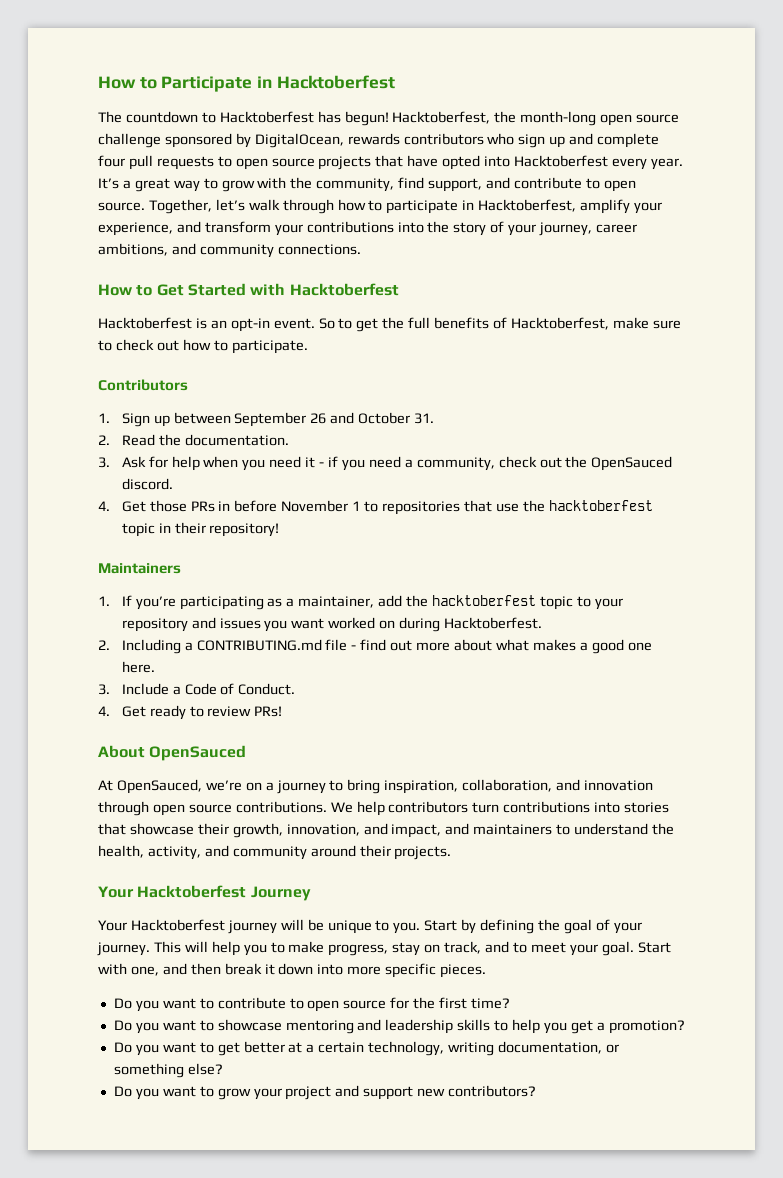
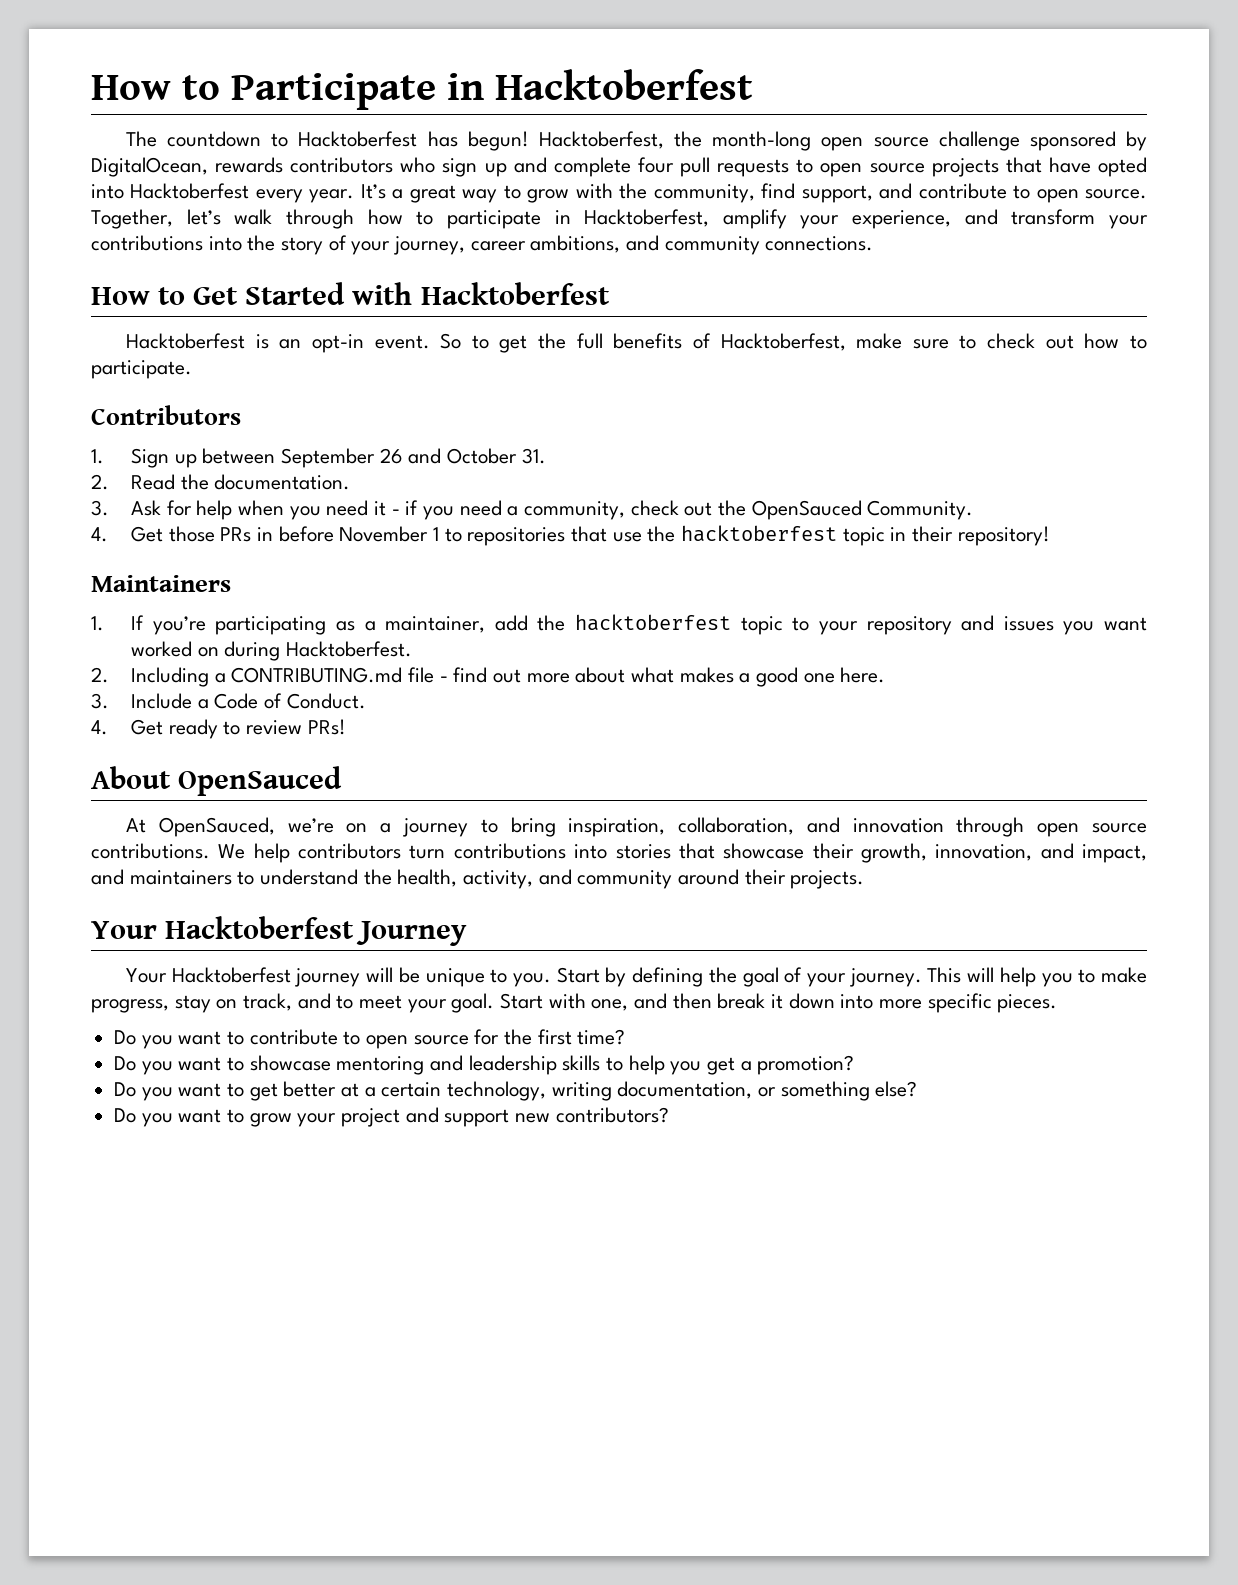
[121,478,173,490] discord. -> [867,500,974,520] Community.

